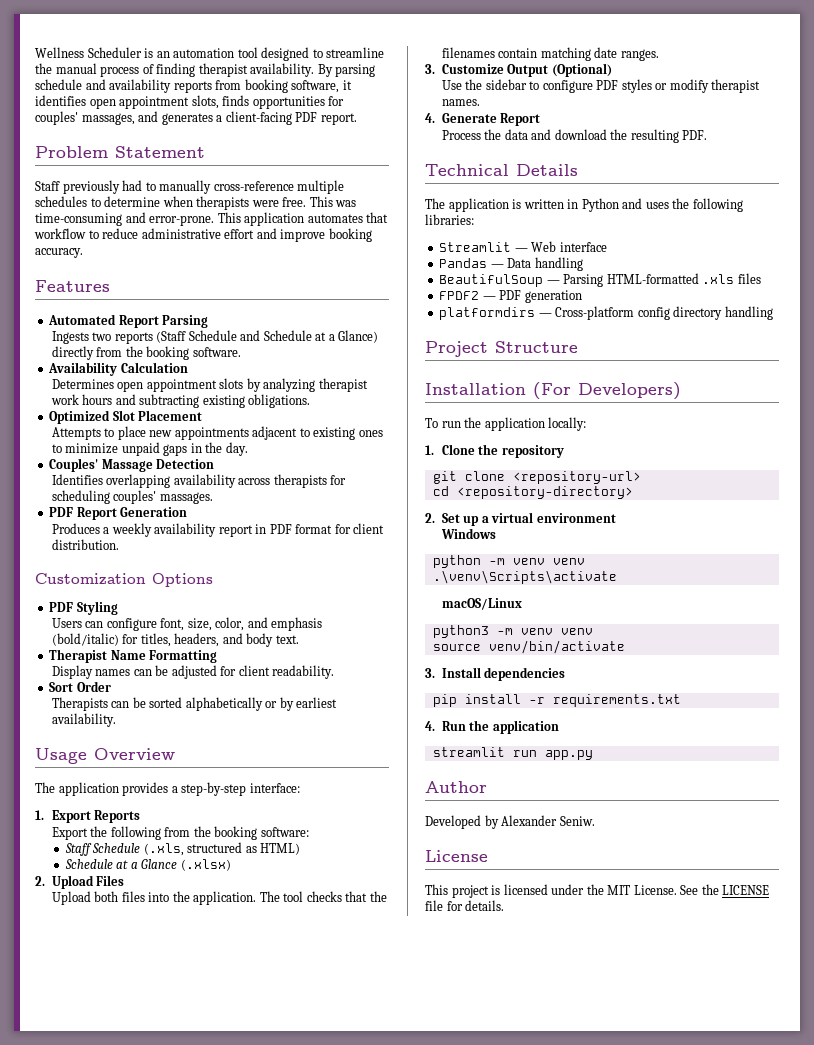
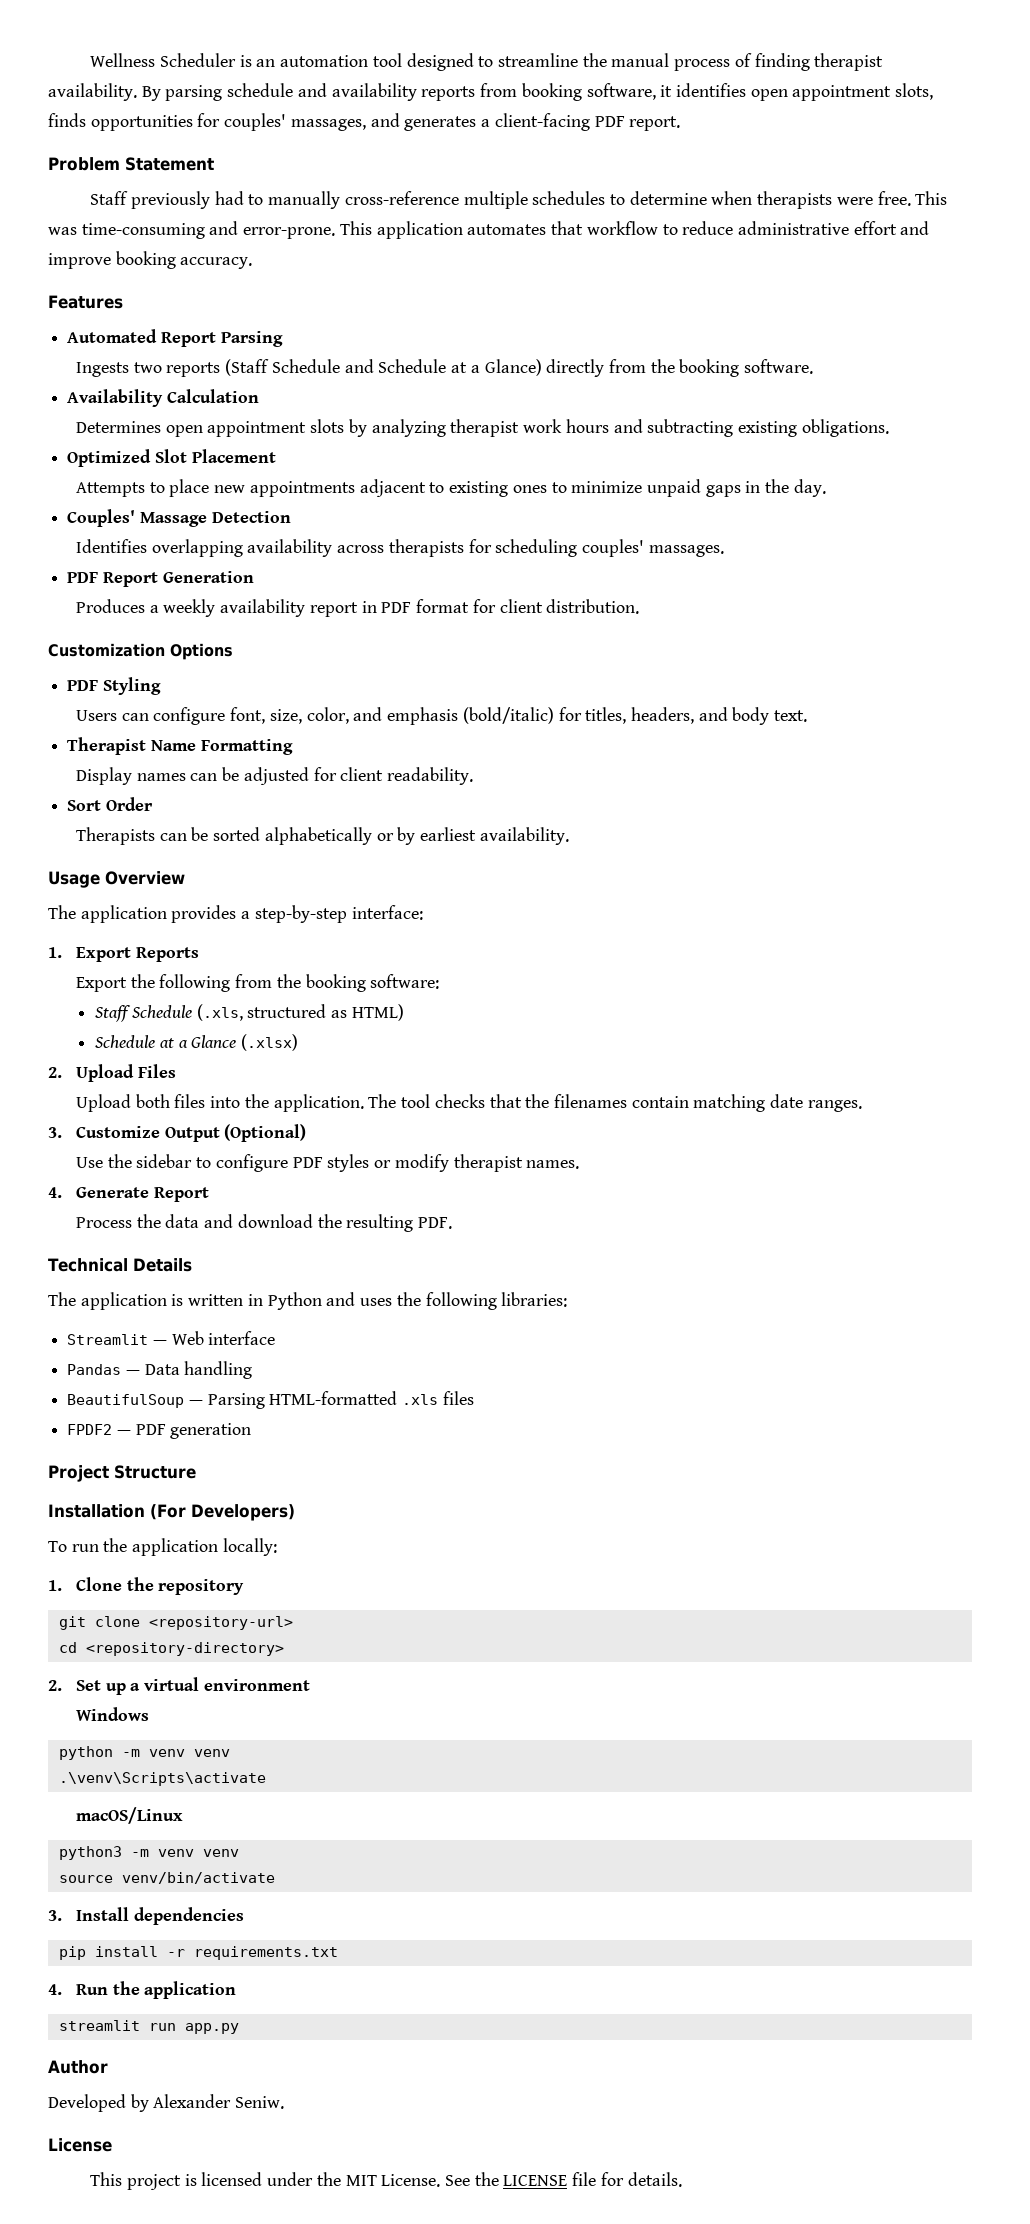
[439,306,773,320] // platformdirs — Cross-platform config directory handling -> (252, 1431) none

